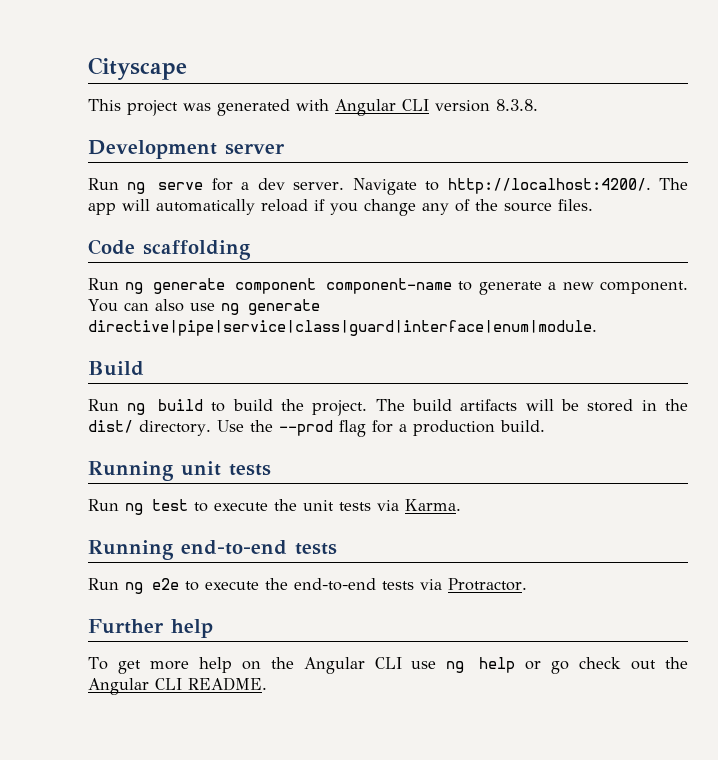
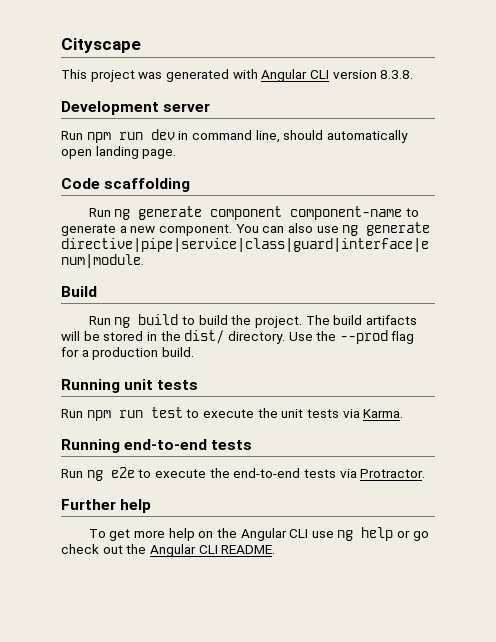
[127,178,688,195] [88,199,593,216] ng serve for a dev server. Navigate to http://localhost:4200/. The app will automatically reload if you change any of the source files. -> [86,129,408,143] [61,146,177,159] npm run dev in command line, should automatically open landing page.
[125,503,143,515] ng -> [86,410,143,421] npm run

